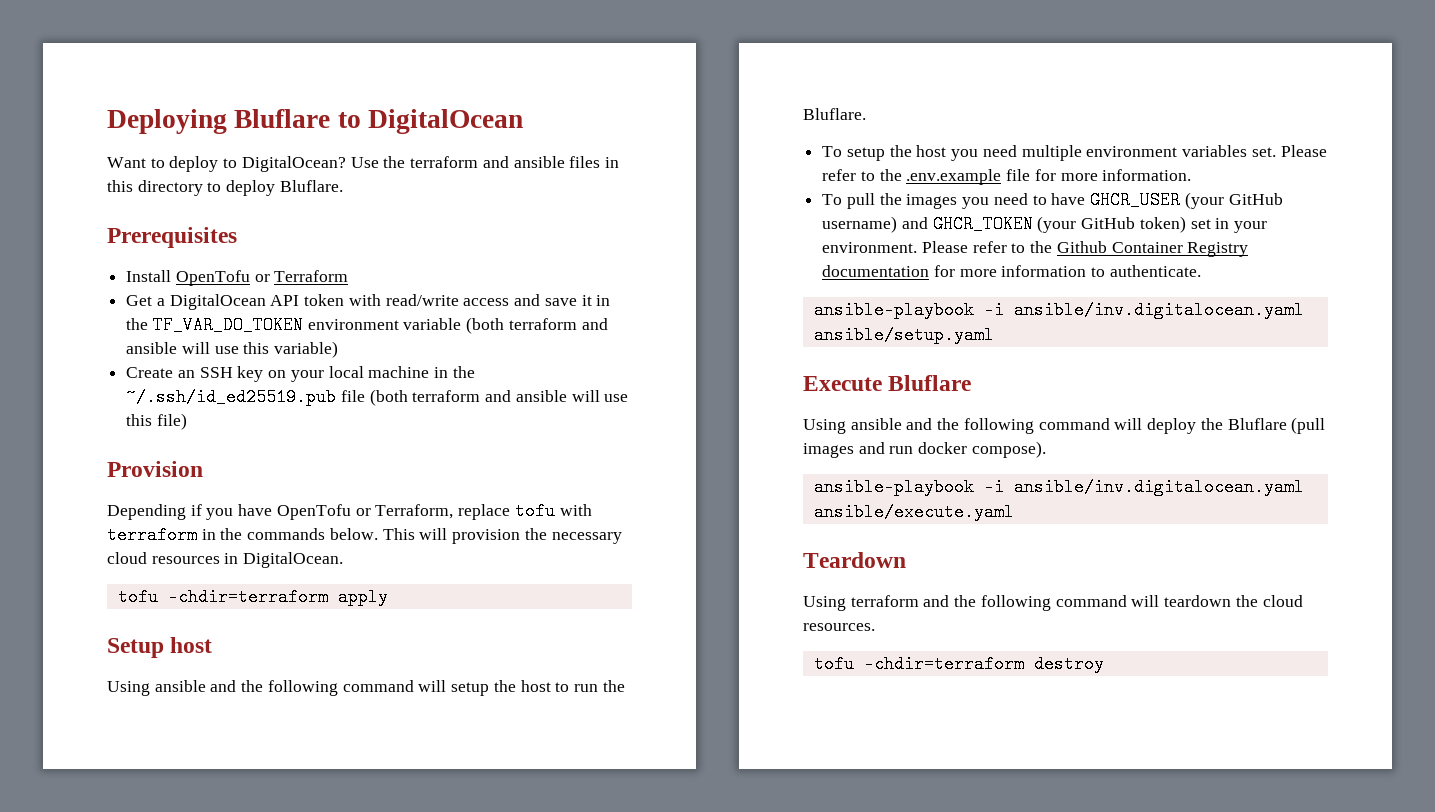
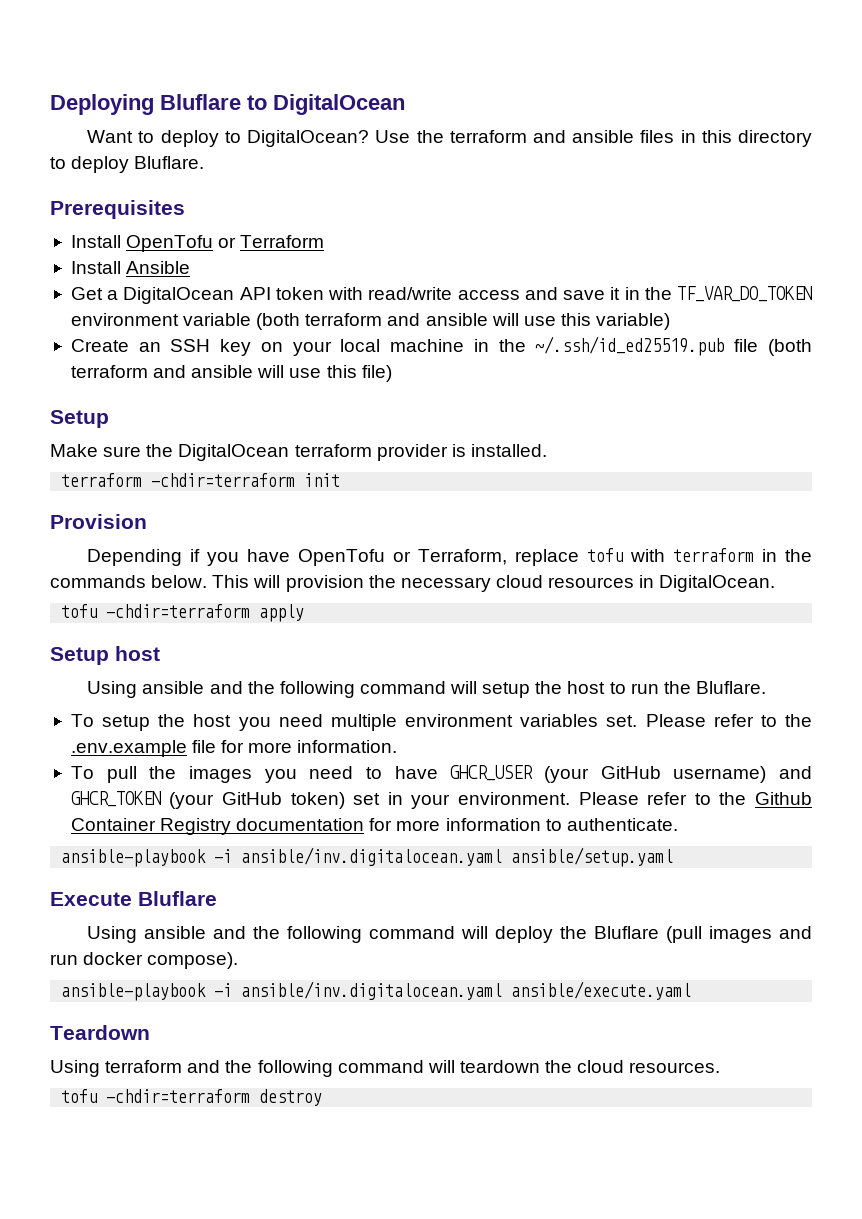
(349, 276) none -> [70,261,191,274] // Install Ansible
(187, 421) none -> [50,410,109,428] [50,444,547,461] [61,473,341,487] // Setup // Make sure the DigitalOcean terraform provider is installed. // terraform -chdir=terraform init

